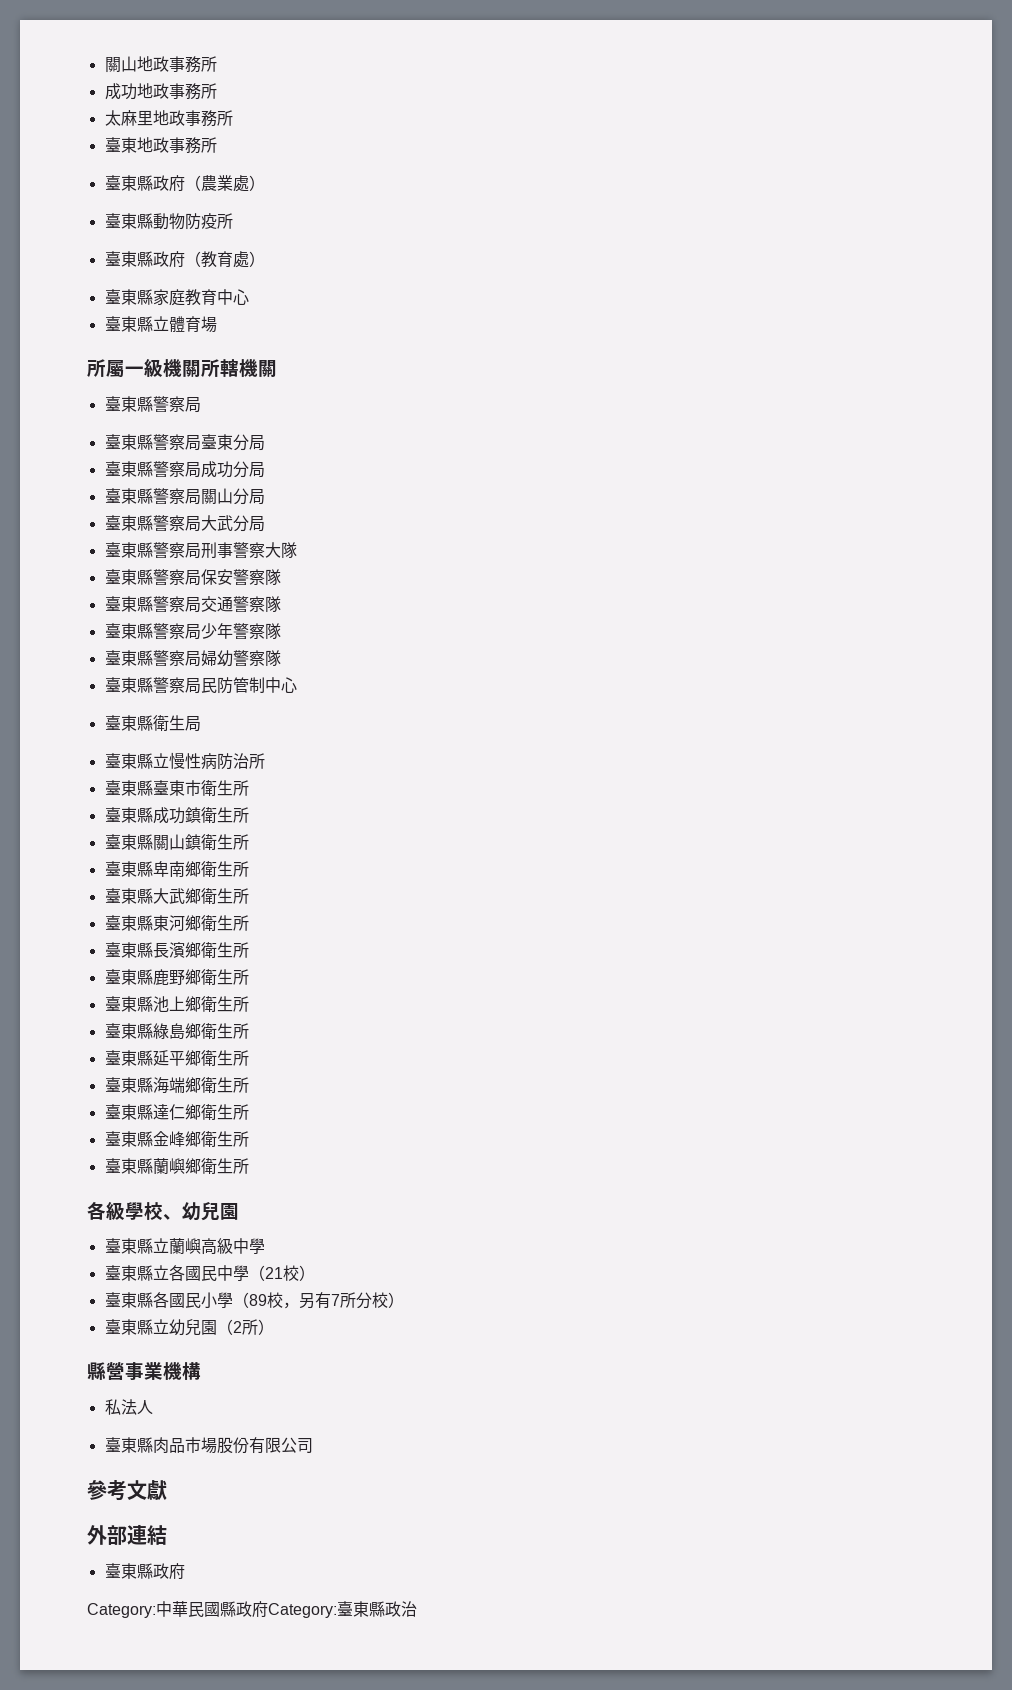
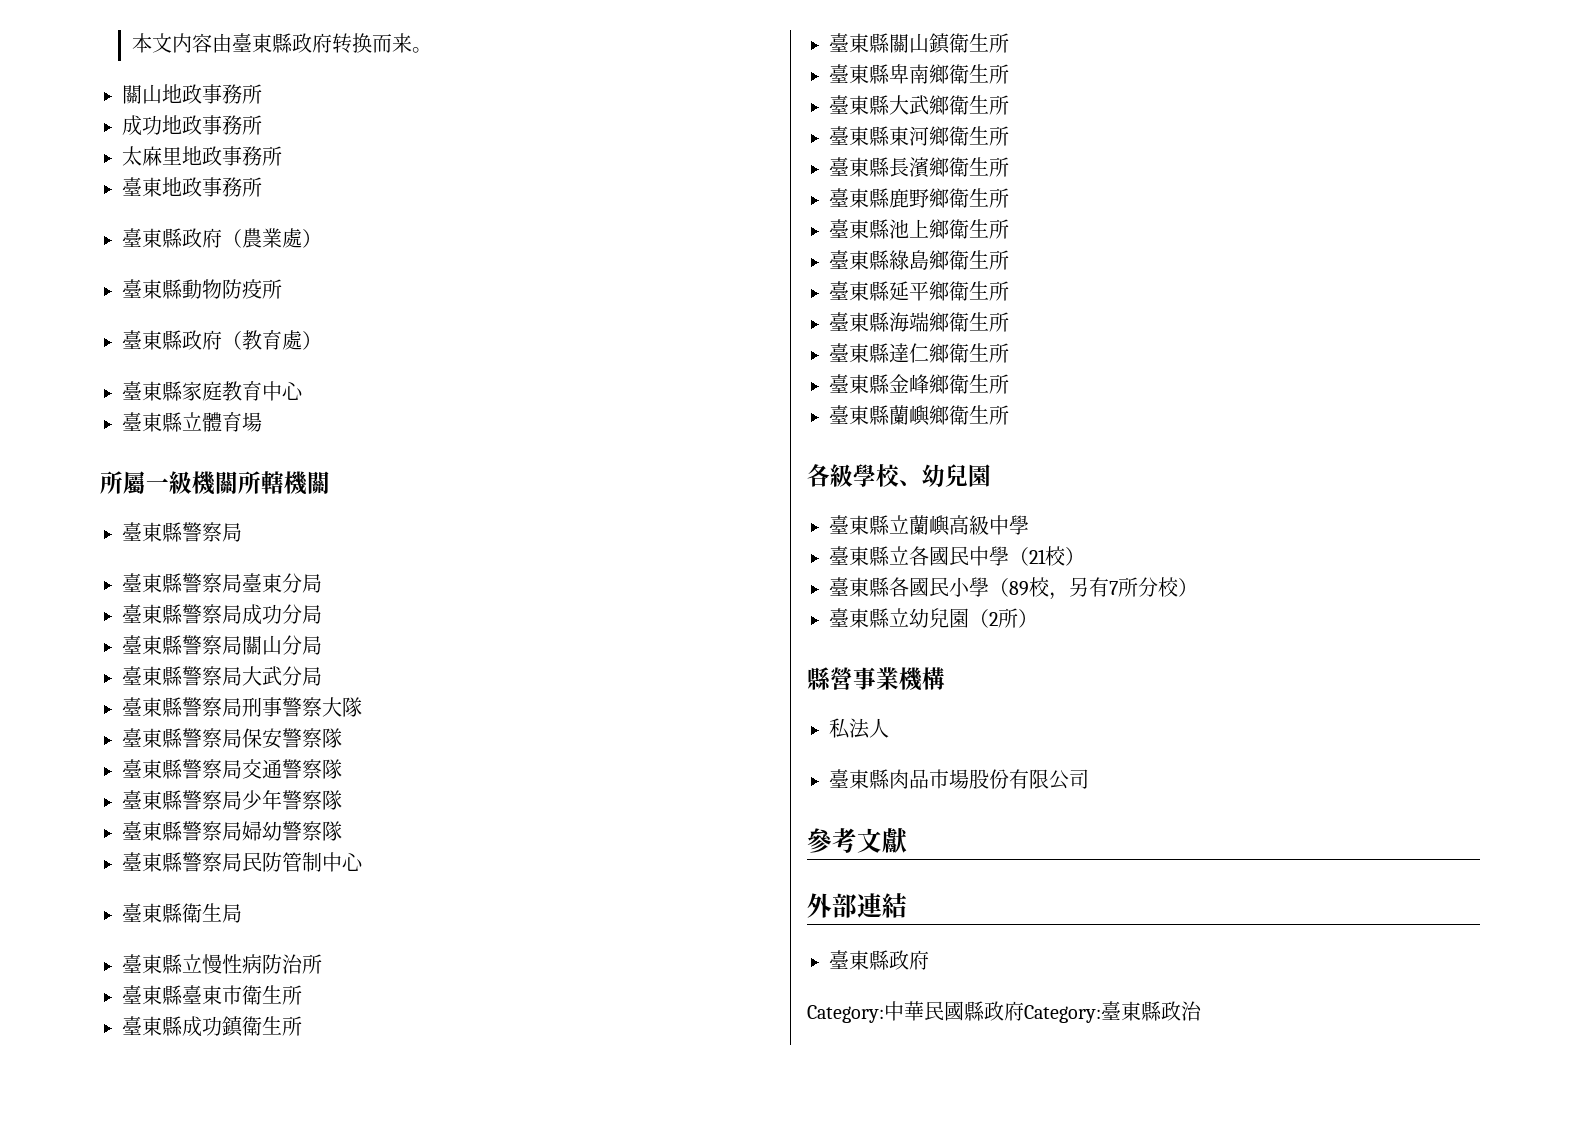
(104, 65) none -> [132,33,433,54] 本文内容由臺東縣政府转换而来。 //

